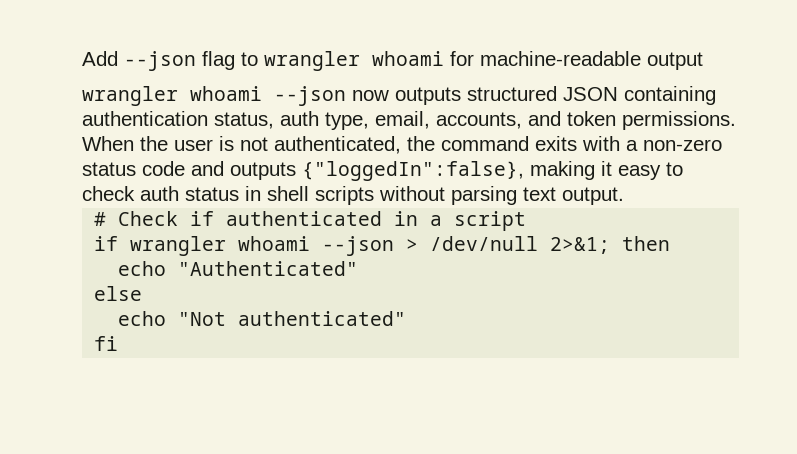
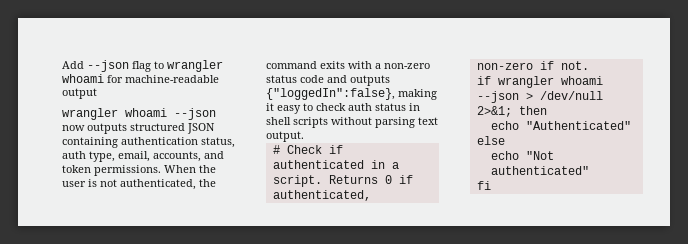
[454,211,527,231] script -> [272,175,413,187] [272,190,371,201] [476,61,589,70] script. Returns 0 if authenticated, non-zero if not.

